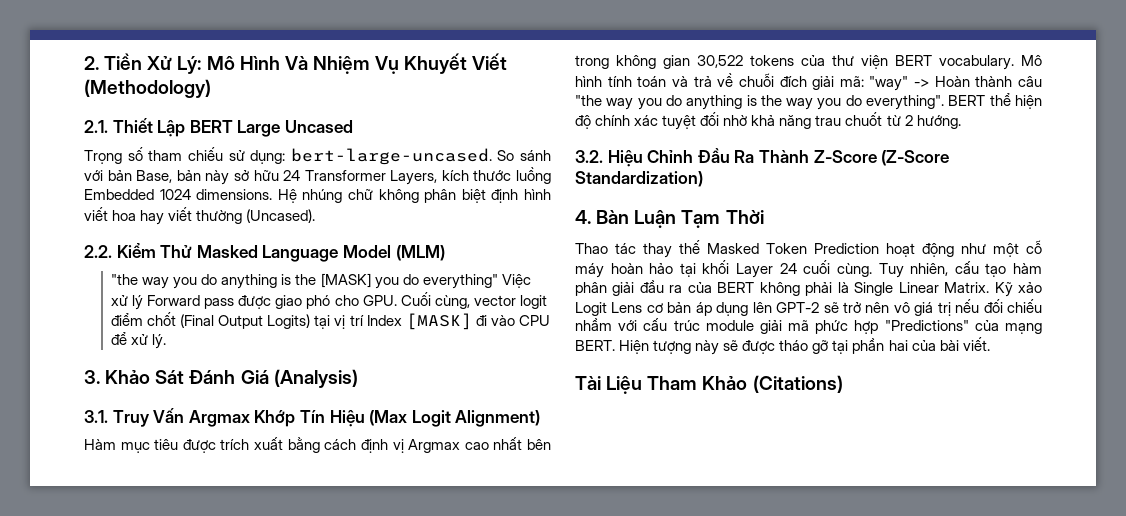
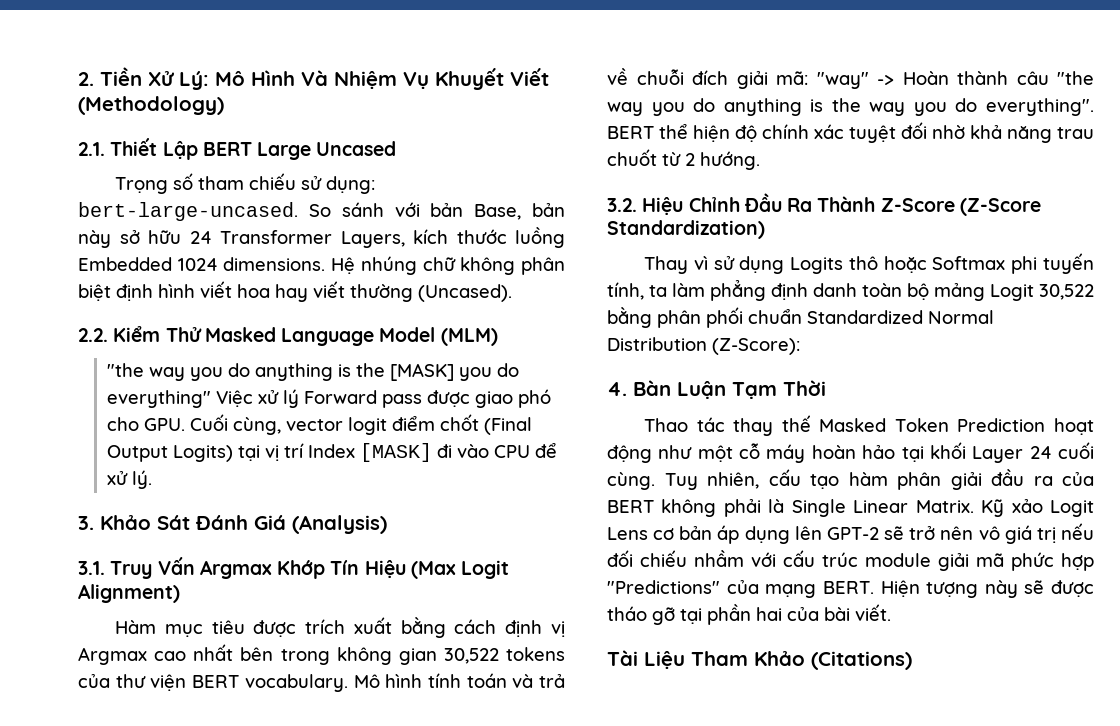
(703, 179) none -> [644,253,1094,274] [607,280,1094,301] [607,307,994,328] [607,337,800,355] // Thay vì sử dụng Logits thô hoặc Softmax phi tuyến tính, ta làm phẳng định danh toàn bộ mảng Logit 30,522 bằng phân phối chuẩn Standardized Normal Distribution (Z-Score):

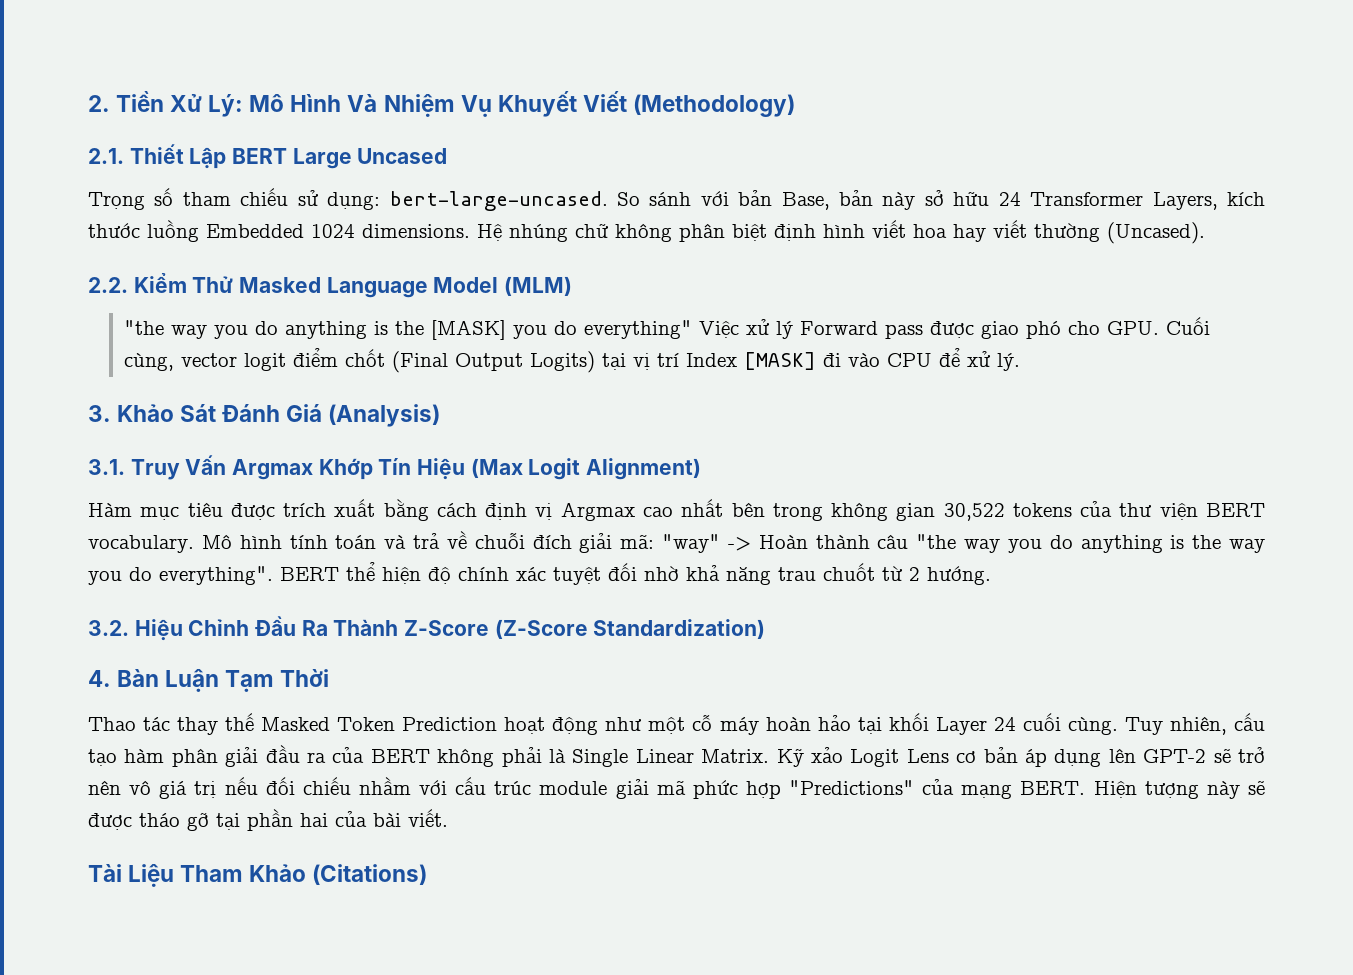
[644,253,1094,274] [607,280,1094,301] [607,307,994,328] [607,337,800,355] // Thay vì sử dụng Logits thô hoặc Softmax phi tuyến tính, ta làm phẳng định danh toàn bộ mảng Logit 30,522 bằng phân phối chuẩn Standardized Normal Distribution (Z-Score): -> (766, 629) none

